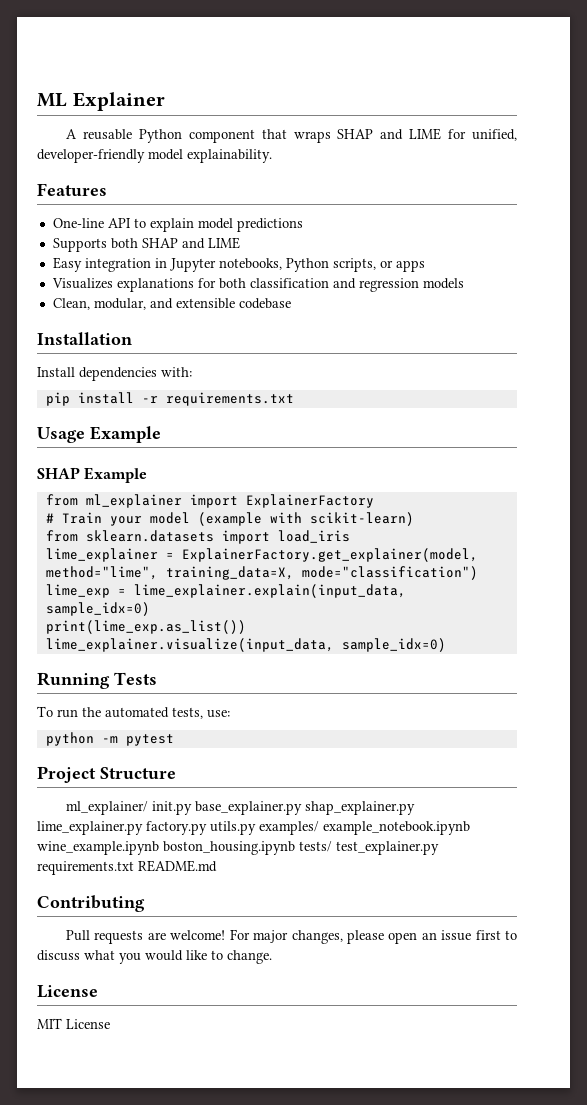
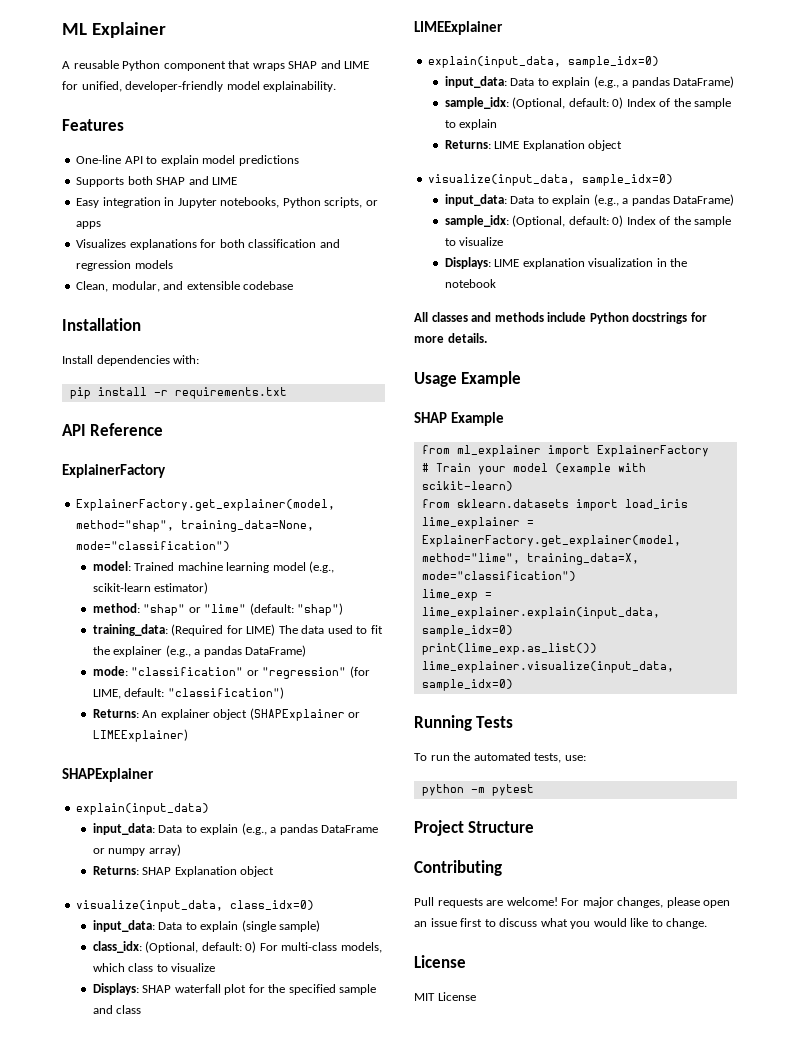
(294, 399) none -> [62,423,164,436] [62,464,166,478] [76,499,336,511] [76,520,315,532] [76,541,231,551] [92,561,335,573] [92,582,209,594] [92,603,344,616] [92,624,383,636] [92,645,307,657] [92,666,370,679] [92,687,284,699] [92,708,361,721] [92,729,188,742] [62,768,154,782] [76,803,210,815] [92,823,379,835] [92,844,181,856] [92,866,275,877] [76,900,315,912] [92,920,321,932] [92,941,382,953] [92,963,216,972] [92,983,377,995] [92,1005,142,1014] [414,21,503,35] [428,56,660,68] [444,76,735,88] [444,97,732,109] [444,119,498,130] [444,140,623,151] [428,174,674,186] [444,194,735,206] [444,215,732,227] [444,237,504,246] [444,257,688,269] [444,279,496,288] [414,312,707,324] [414,333,487,343] // API Reference // ExplainerFactory // ExplainerFactory.get_explainer(model, method="shap", training_data=None, mode="classification") // model: Trained machine learning model (e.g., scikit-learn estimator) // method: "shap" or "lime" (default: "shap") // training_data: (Required for LIME) The data used to fit the explainer (e.g., a pandas DataFrame) // mode: "classification" or "regression" (for LIME, default: "classification") // Returns: An explainer object (SHAPExplainer or LIMEExplainer) // SHAPExplainer // explain(input_data) // input_data: Data to explain (e.g., a pandas DataFrame or numpy array) // Returns: SHAP Explanation object // visualize(input_data, class_idx=0) // input_data: Data to explain (single sample) // class_idx: (Optional, default: 0) For multi-class models, which class to visualize // Displays: SHAP waterfall plot for the specified sample and class // LIMEExplainer // explain(input_data, sample_idx=0) // input_data: Data to explain (e.g., a pandas DataFrame) // sample_idx: (Optional, default: 0) Index of the sample to explain // Returns: LIME Explanation object // visualize(input_data, sample_idx=0) // input_data: Data to explain (e.g., a pandas DataFrame) // sample_idx: (Optional, default: 0) Index of the sample to visualize // Displays: LIME explanation visualization in the notebook // All classes and methods include Python docstrings for more details.
[66,801,416,815] [37,821,470,835] [37,841,439,855] [37,860,217,875] // ml_explainer/ init.py base_explainer.py shap_explainer.py lime_explainer.py factory.py utils.py examples/ example_notebook.ipynb wine_example.ipynb boston_housing.ipynb tests/ test_explainer.py requirements.txt README.md -> (535, 827) none

